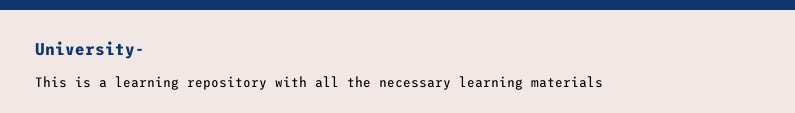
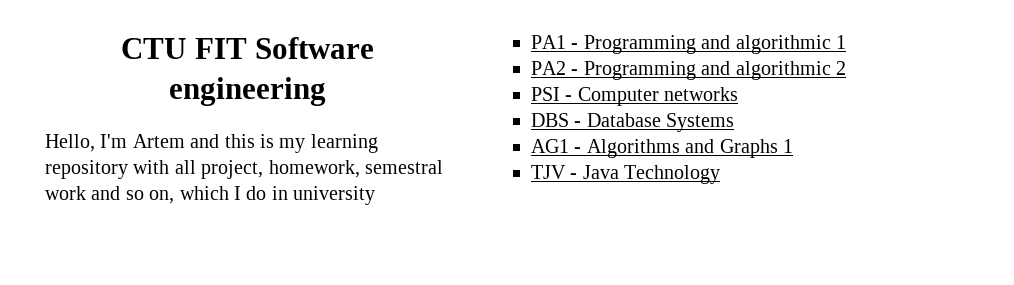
[35,41,145,59] [35,76,603,90] University- // This is a learning repository with all the necessary learning materials -> [121,37,374,59] [169,77,326,106] [45,134,378,153] [45,160,443,179] [45,186,376,205] [531,35,846,54] [531,61,846,80] [531,87,739,106] [531,113,735,132] [531,139,793,158] [531,165,721,184] CTU FIT Software engineering // Hello, I'm Artem and this is my learning repository with all project, homework, semestral work and so on, which I do in university // PA1 - Programming and algorithmic 1 // PA2 - Programming and algorithmic 2 // PSI - Computer networks // DBS - Database Systems // AG1 - Algorithms and Graphs 1 // TJV - Java Technology

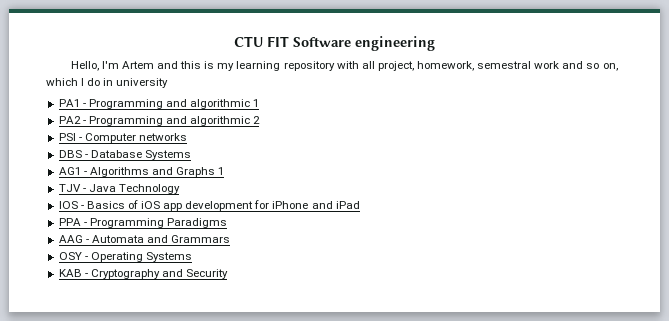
(721, 174) none -> [58,200,360,211] [58,218,227,228] [58,235,231,243] [58,252,192,262] [58,269,229,279] // IOS - Basics of iOS app development for iPhone and iPad // PPA - Programming Paradigms // AAG - Automata and Grammars // OSY - Operating Systems // KAB - Cryptography and Security

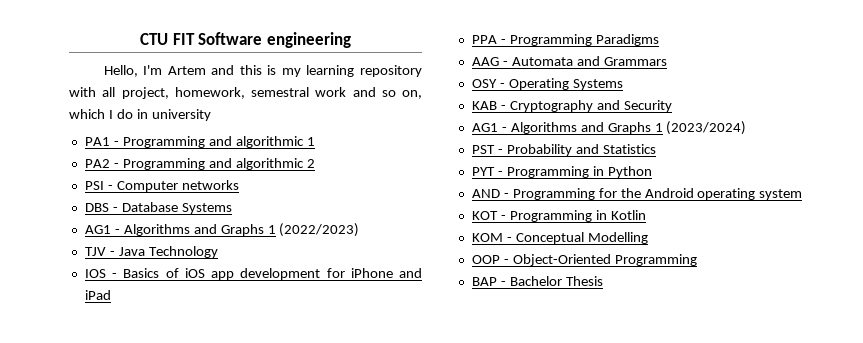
(225, 171) none -> [279,223,360,237] (2022/2023)
(229, 274) none -> [471,121,747,135] [471,144,656,156] [471,166,652,178] [471,188,803,200] [471,210,646,222] [471,232,648,244] [471,254,697,266] [471,276,603,286] // AG1 - Algorithms and Graphs 1 (2023/2024) // PST - Probability and Statistics // PYT - Programming in Python // AND - Programming for the Android operating system // KOT - Programming in Kotlin // KOM - Conceptual Modelling // OOP - Object-Oriented Programming // BAP - Bachelor Thesis

